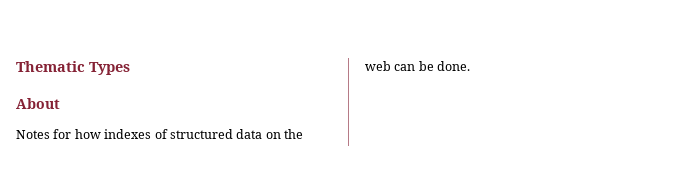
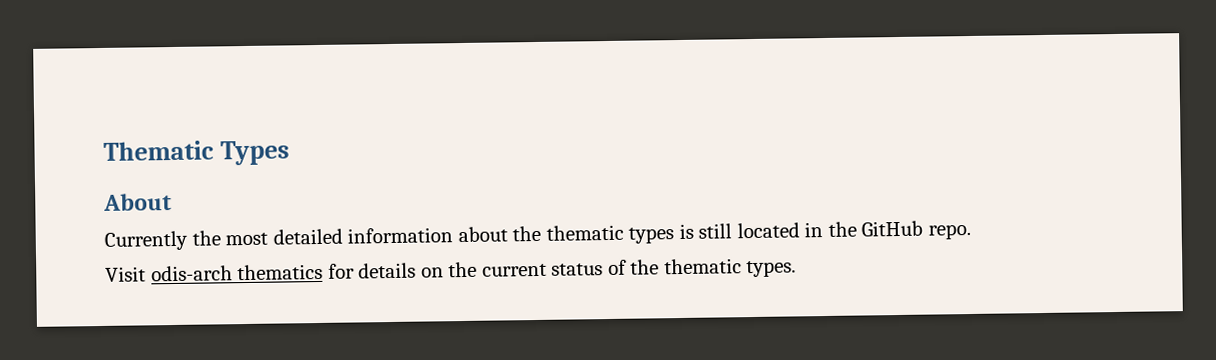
[16,129,303,139] [365,61,471,71] Notes for how indexes of structured data on the web can be done. -> [104,220,972,251] [105,258,797,282] Currently the most detailed information about the thematic types is still located in the GitHub repo. // Visit odis-arch thematics for details on the current status of the thematic types.

